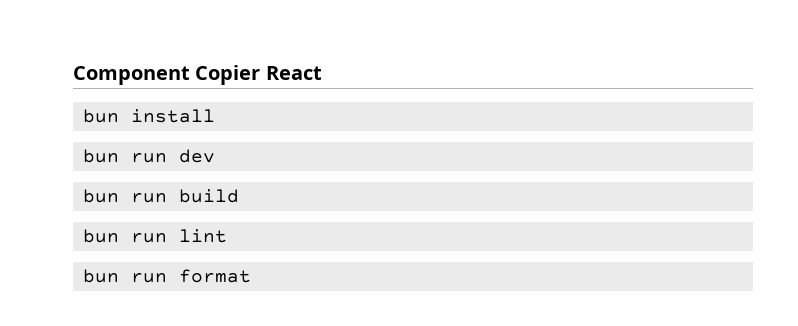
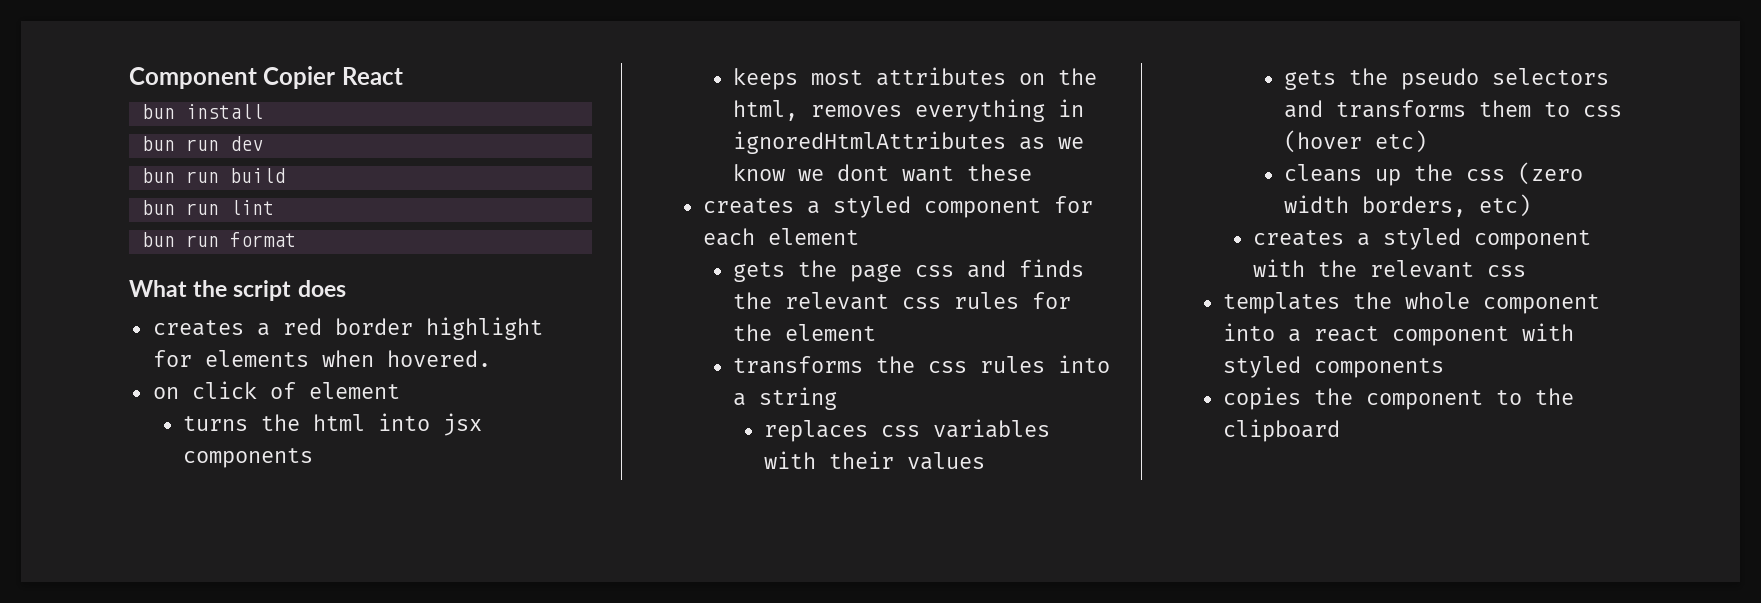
(251, 276) none -> [129,280,346,301] [152,317,543,340] [152,350,491,367] [152,381,400,399] [183,413,483,436] [183,448,314,468] [733,67,1098,90] [733,99,1085,122] [733,131,1085,154] [733,164,1033,182] [703,196,1094,218] [703,228,860,246] [733,259,1085,282] [733,292,1072,310] [733,324,877,341] [733,355,1111,374] [733,387,838,410] [763,419,1050,442] [763,451,985,470] [1283,68,1609,90] [1283,100,1622,118] [1283,130,1427,153] [1283,162,1583,186] [1283,194,1531,217] [1253,228,1592,250] [1253,259,1527,278] [1223,292,1601,314] [1223,323,1575,346] [1223,356,1445,378] [1223,387,1575,410] [1223,419,1341,442] // What the script does // creates a red border highlight for elements when hovered. // on click of element // turns the html into jsx components // keeps most attributes on the html, removes everything in ignoredHtmlAttributes as we know we dont want these // creates a styled component for each element // gets the page css and finds the relevant css rules for the element // transforms the css rules into a string // replaces css variables with their values // gets the pseudo selectors and transforms them to css (hover etc) // cleans up the css (zero width borders, etc) // creates a styled component with the relevant css // templates the whole component into a react component with styled components // copies the component to the clipboard

